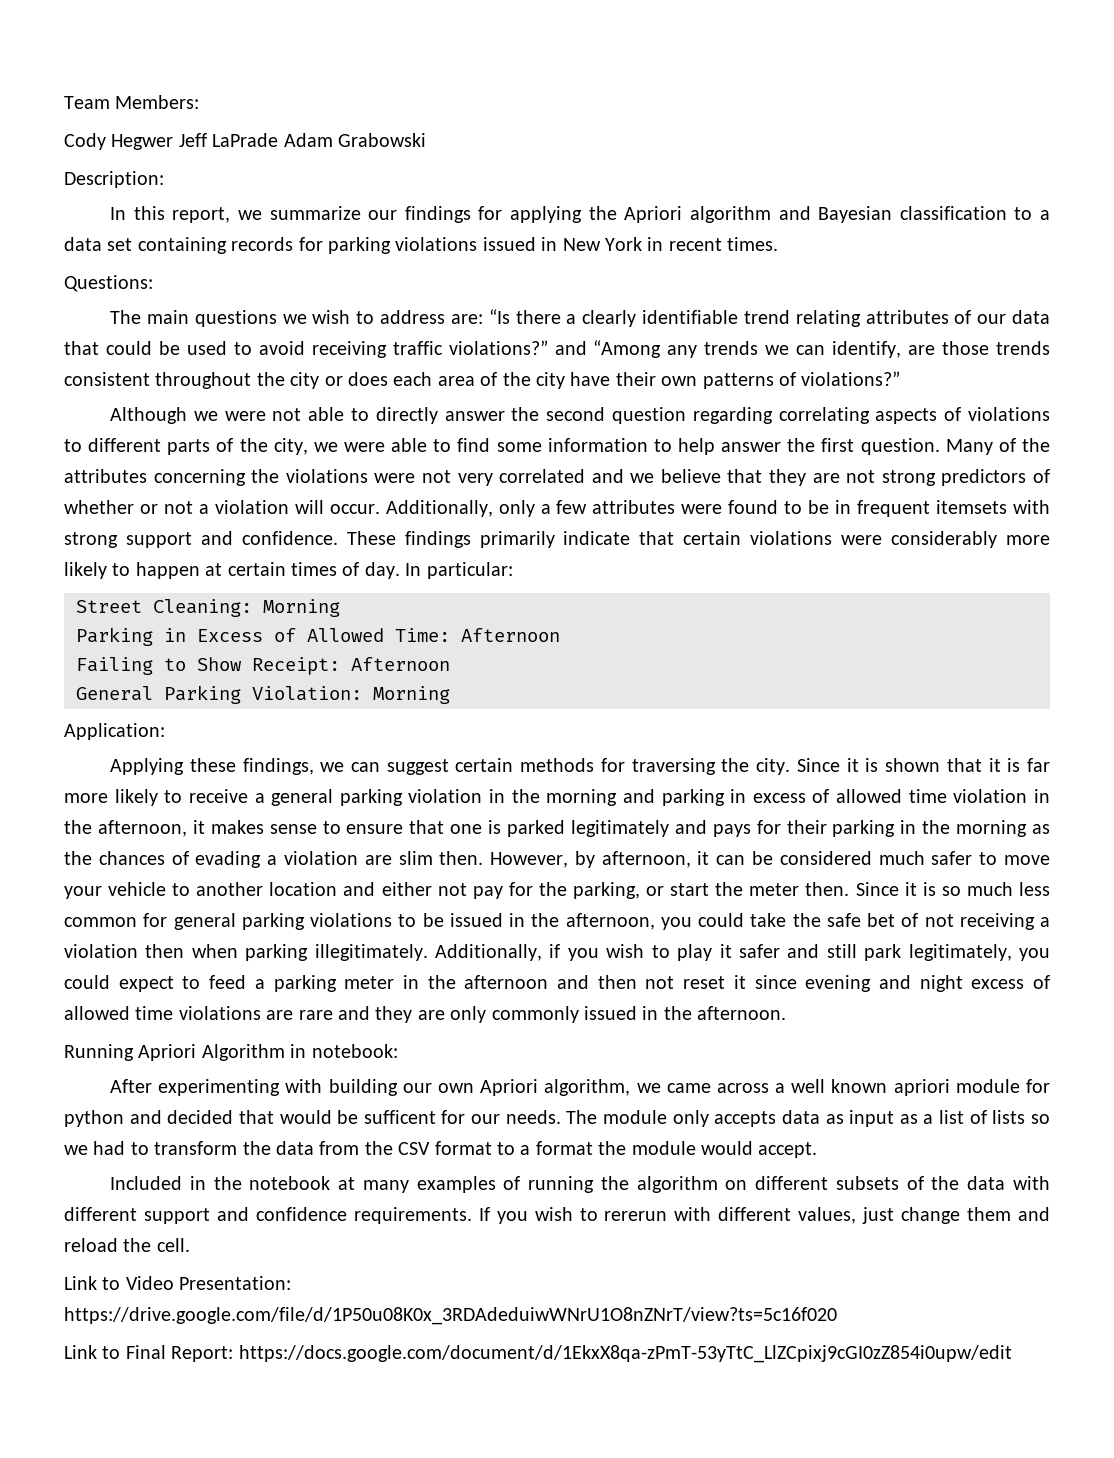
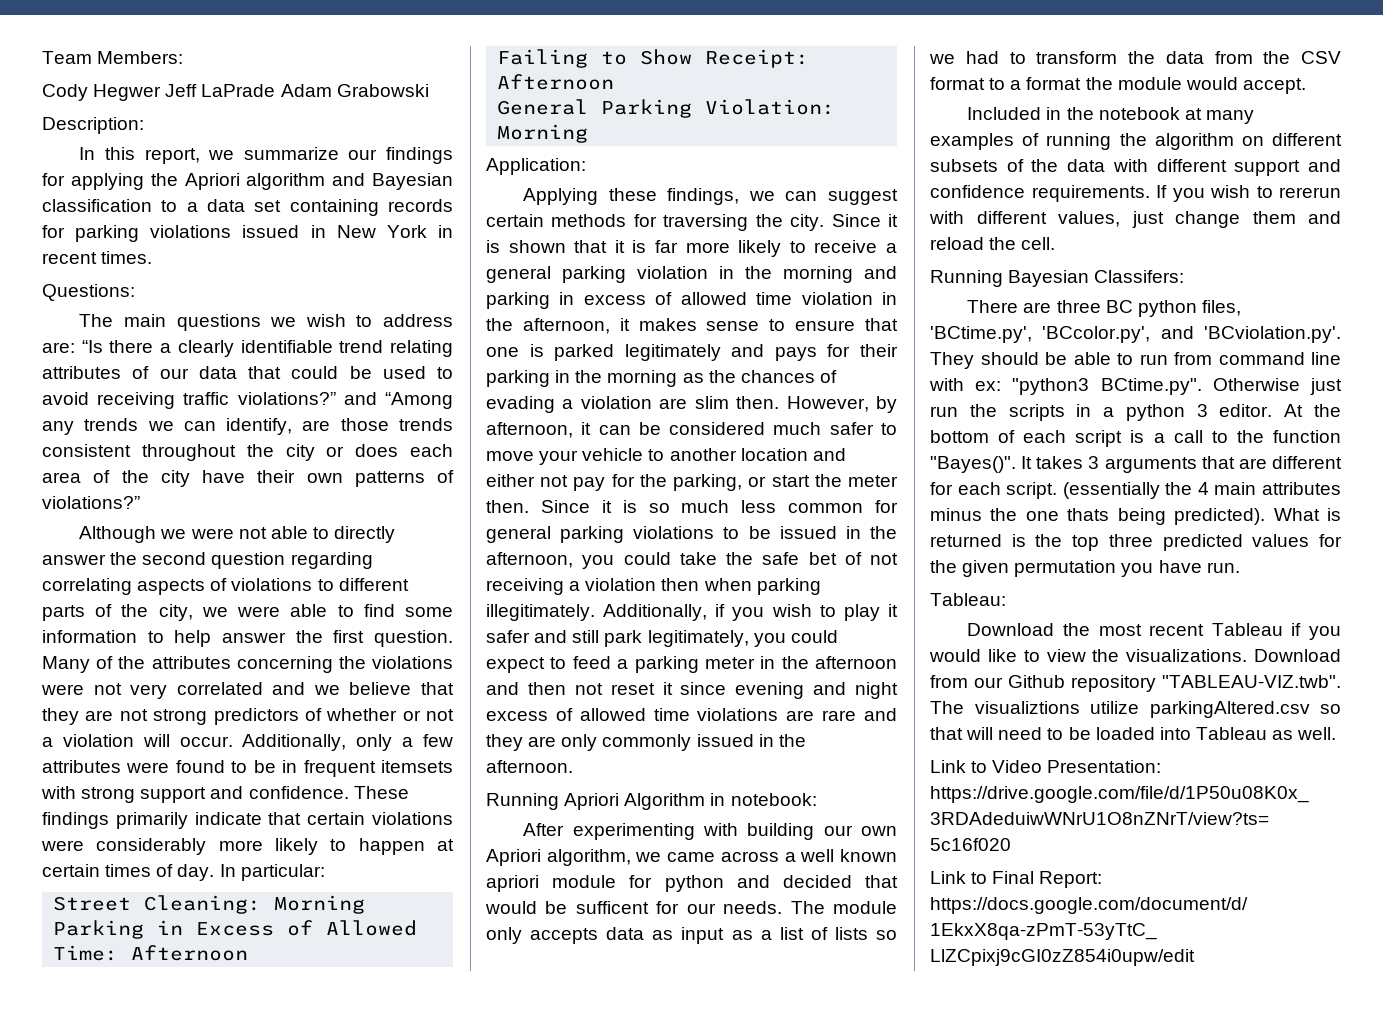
(190, 1245) none -> [930,270,1185,287] [967,300,1241,317] [930,326,1341,343] [930,352,1341,369] [929,378,1342,395] [930,404,1341,421] [930,430,1341,447] [930,456,1342,473] [930,482,1341,499] [930,508,1341,525] [930,534,1342,551] [930,560,1240,577] [930,593,1006,606] [967,623,1341,640] [929,649,1341,662] [930,675,1341,692] [930,701,1341,718] [930,727,1337,740] // Running Bayesian Classifers: // There are three BC python files, 'BCtime.py', 'BCcolor.py', and 'BCviolation.py'. They should be able to run from command line with ex: "python3 BCtime.py". Otherwise just run the scripts in a python 3 editor. At the bottom of each script is a call to the function "Bayes()". It takes 3 arguments that are different for each script. (essentially the 4 main attributes minus the one thats being predicted). What is returned is the top three predicted values for the given permutation you have run. // Tableau: // Download the most recent Tableau if you would like to view the visualizations. Download from our Github repository "TABLEAU-VIZ.twb". The visualiztions utilize parkingAltered.csv so that will need to be loaded into Tableau as well.

